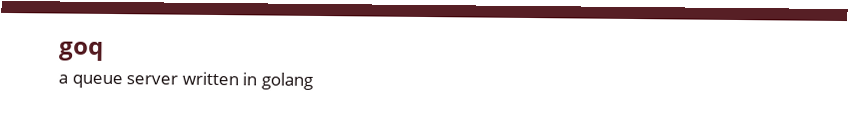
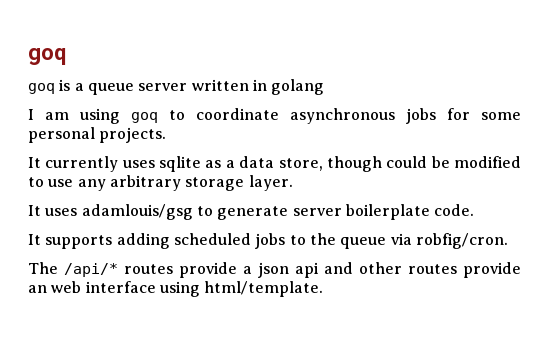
(104, 51) none -> [28,79,71,94] goq is
(313, 81) none -> [28,108,521,124] [28,127,167,143] [28,156,522,172] [28,175,293,191] [28,204,475,220] [28,233,508,249] [28,262,521,278] [28,281,324,297] // I am using goq to coordinate asynchronous jobs for some personal projects. // It currently uses sqlite as a data store, though could be modified to use any arbitrary storage layer. // It uses adamlouis/gsg to generate server boilerplate code. // It supports adding scheduled jobs to the queue via robfig/cron. // The /api/* routes provide a json api and other routes provide an web interface using html/template.

